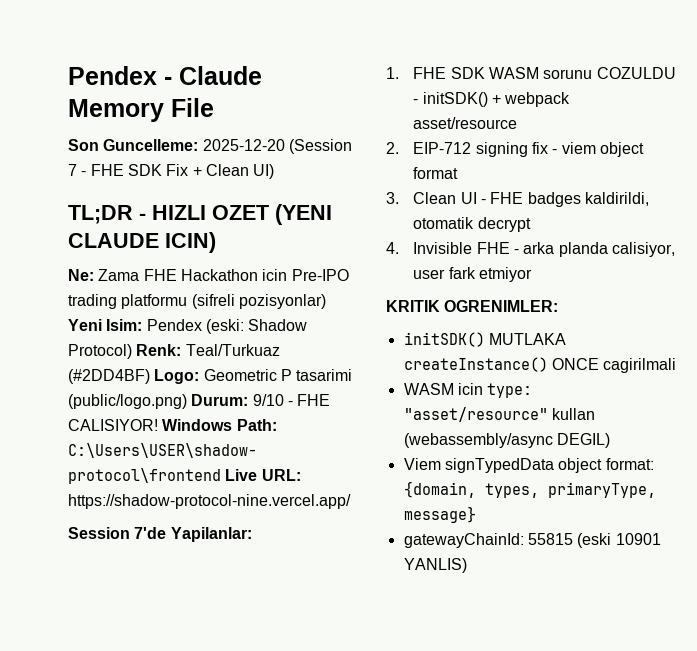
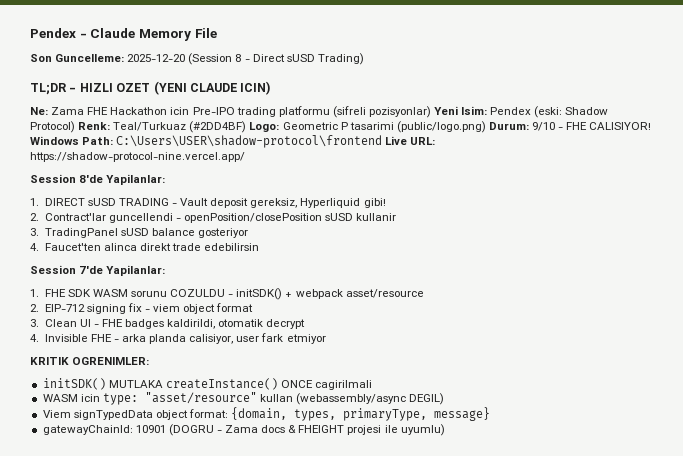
[68,164,275,179] 7 - FHE SDK Fix + Clean UI) -> [235,53,364,65] 8 - Direct sUSD Trading)
(351, 501) none -> [30,174,166,185] [30,198,386,208] [30,213,397,223] [30,228,249,238] [30,243,260,251] // Session 8'de Yapilanlar: // 1. DIRECT sUSD TRADING - Vault deposit gereksiz, Hyperliquid gibi! // 2. Contract'lar guncellendi - openPosition/closePosition sUSD kullanir // 3. TradingPanel sUSD balance gosteriyor // 4. Faucet'ten alinca direkt trade edebilirsin
[527,533,661,548] [403,558,467,573] 55815 (eski 10901 YANLIS) -> [135,424,445,436] 10901 (DOGRU - Zama docs & FHEIGHT projesi ile uyumlu)

